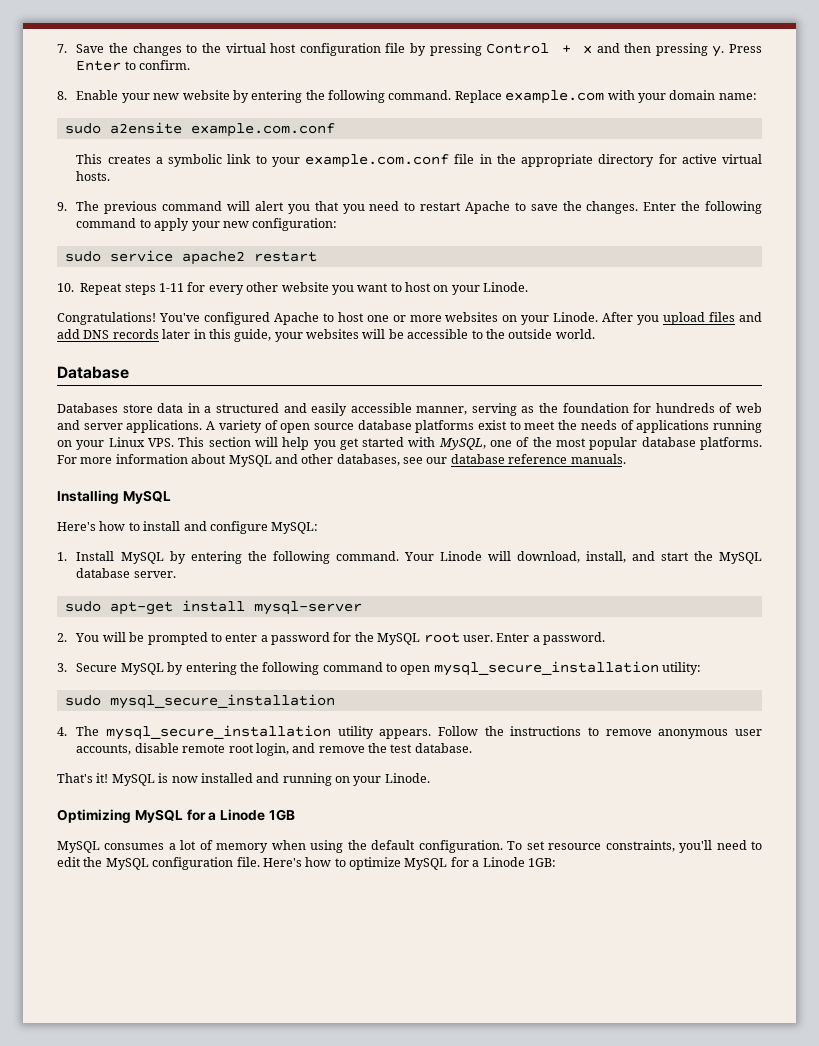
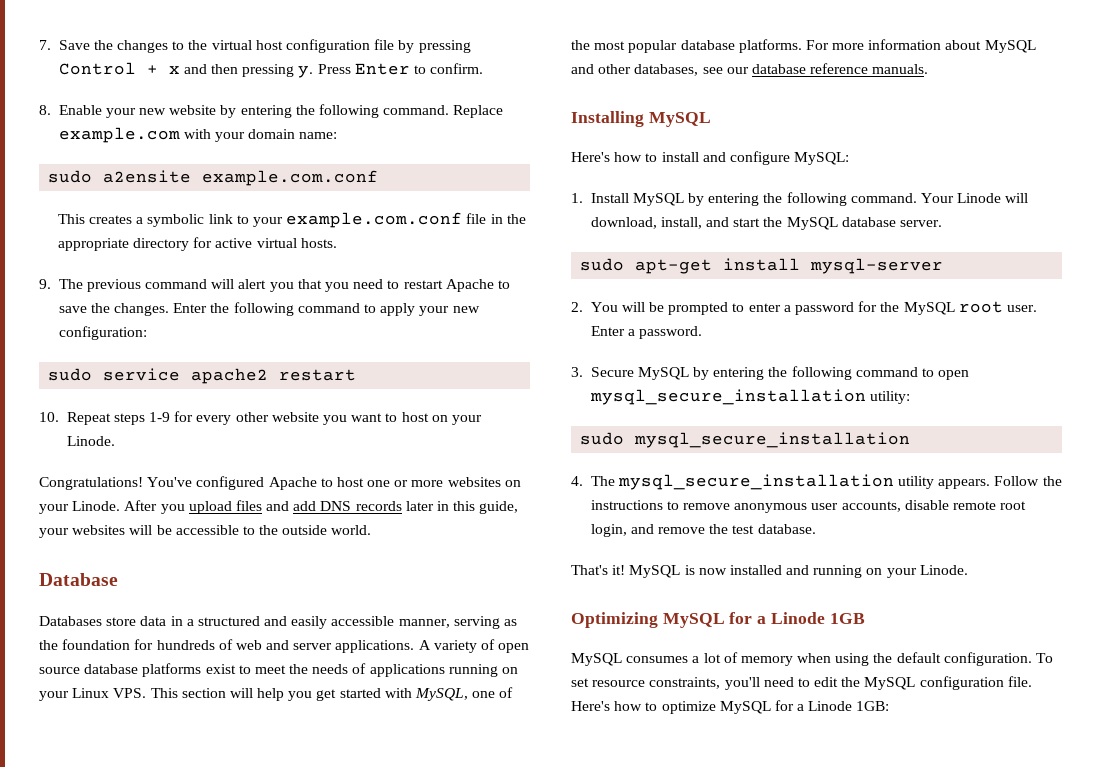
[159,283,184,292] 1-11 -> [149,412,171,422] 1-9

